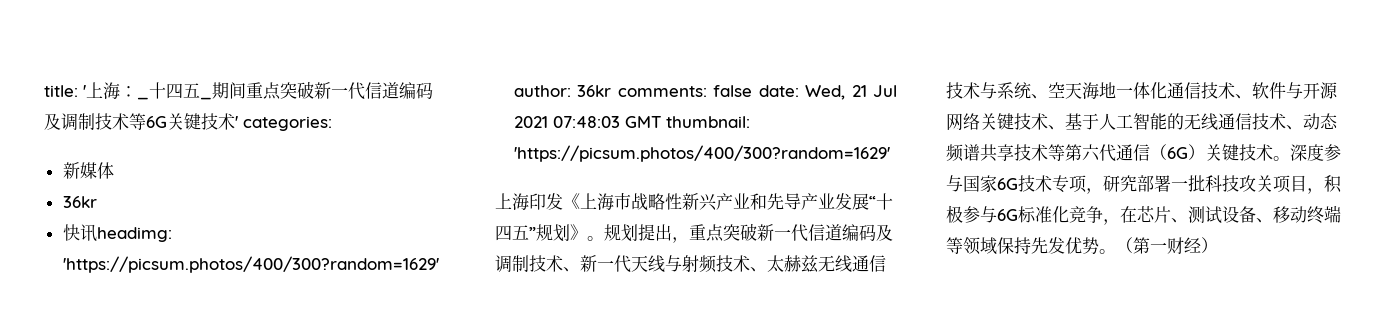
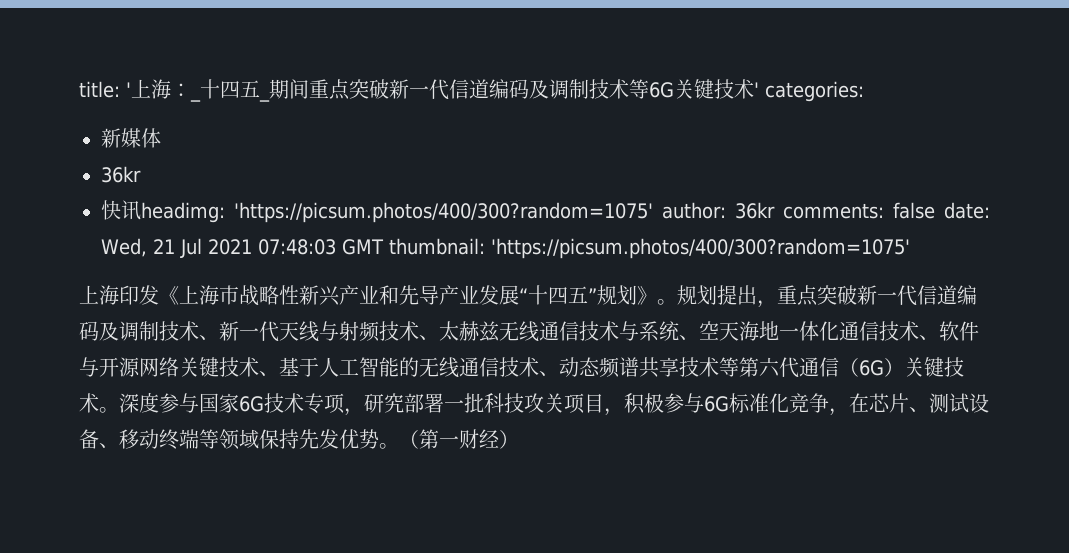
[62,256,439,273] 'https://picsum.photos/400/300?random=1629' -> [234,202,653,223] 'https://picsum.photos/400/300?random=1075'
[513,145,890,162] 'https://picsum.photos/400/300?random=1629' -> [490,238,910,259] 'https://picsum.photos/400/300?random=1075'

